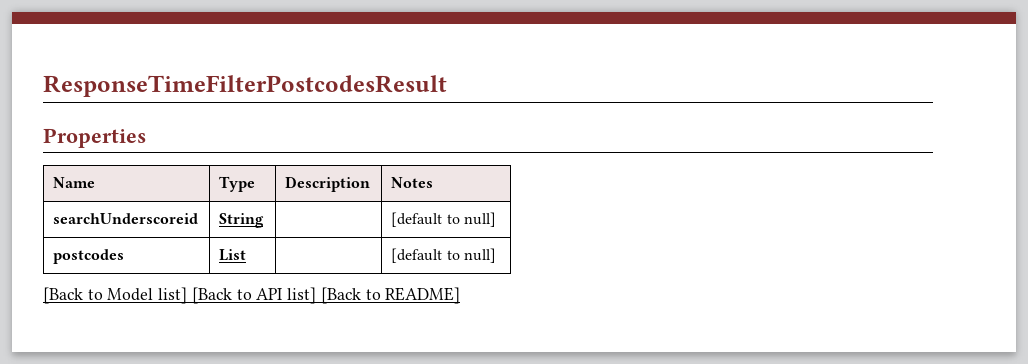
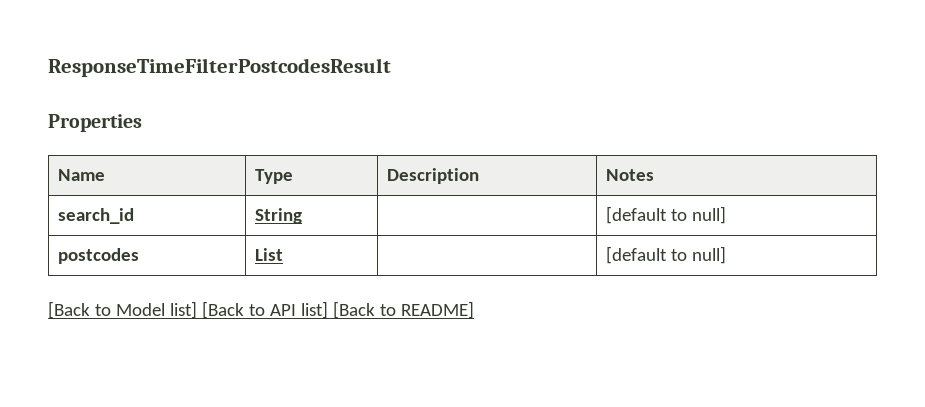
[53,213,199,224] searchUnderscoreid -> [58,208,135,224] search_id

